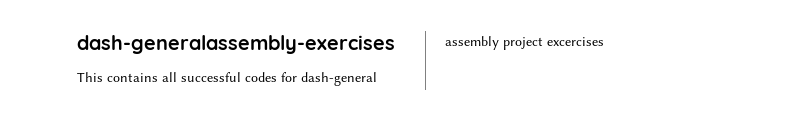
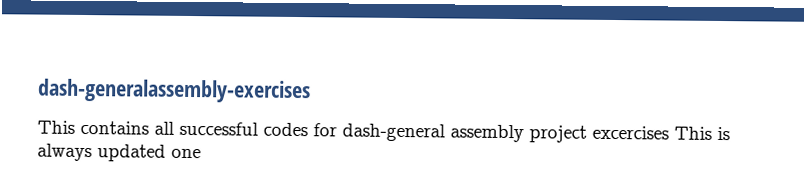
(604, 41) none -> [674,126,730,141] [37,143,201,162] This is always updated one

